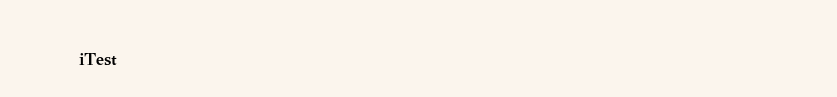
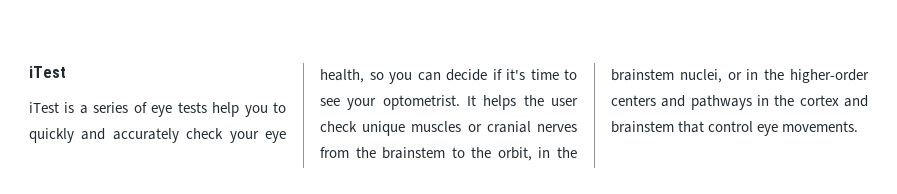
[79,53,117,66] iTest -> [29,66,66,78] [29,102,287,117] [29,128,286,143] [320,69,577,84] [320,95,578,110] [320,121,577,136] [320,147,577,161] [611,69,869,83] [611,95,868,110] [611,121,859,136] iTest // iTest is a series of eye tests help you to quickly and accurately check your eye health, so you can decide if it's time to see your optometrist. It helps the user check unique muscles or cranial nerves from the brainstem to the orbit, in the brainstem nuclei, or in the higher-order centers and pathways in the cortex and brainstem that control eye movements.

